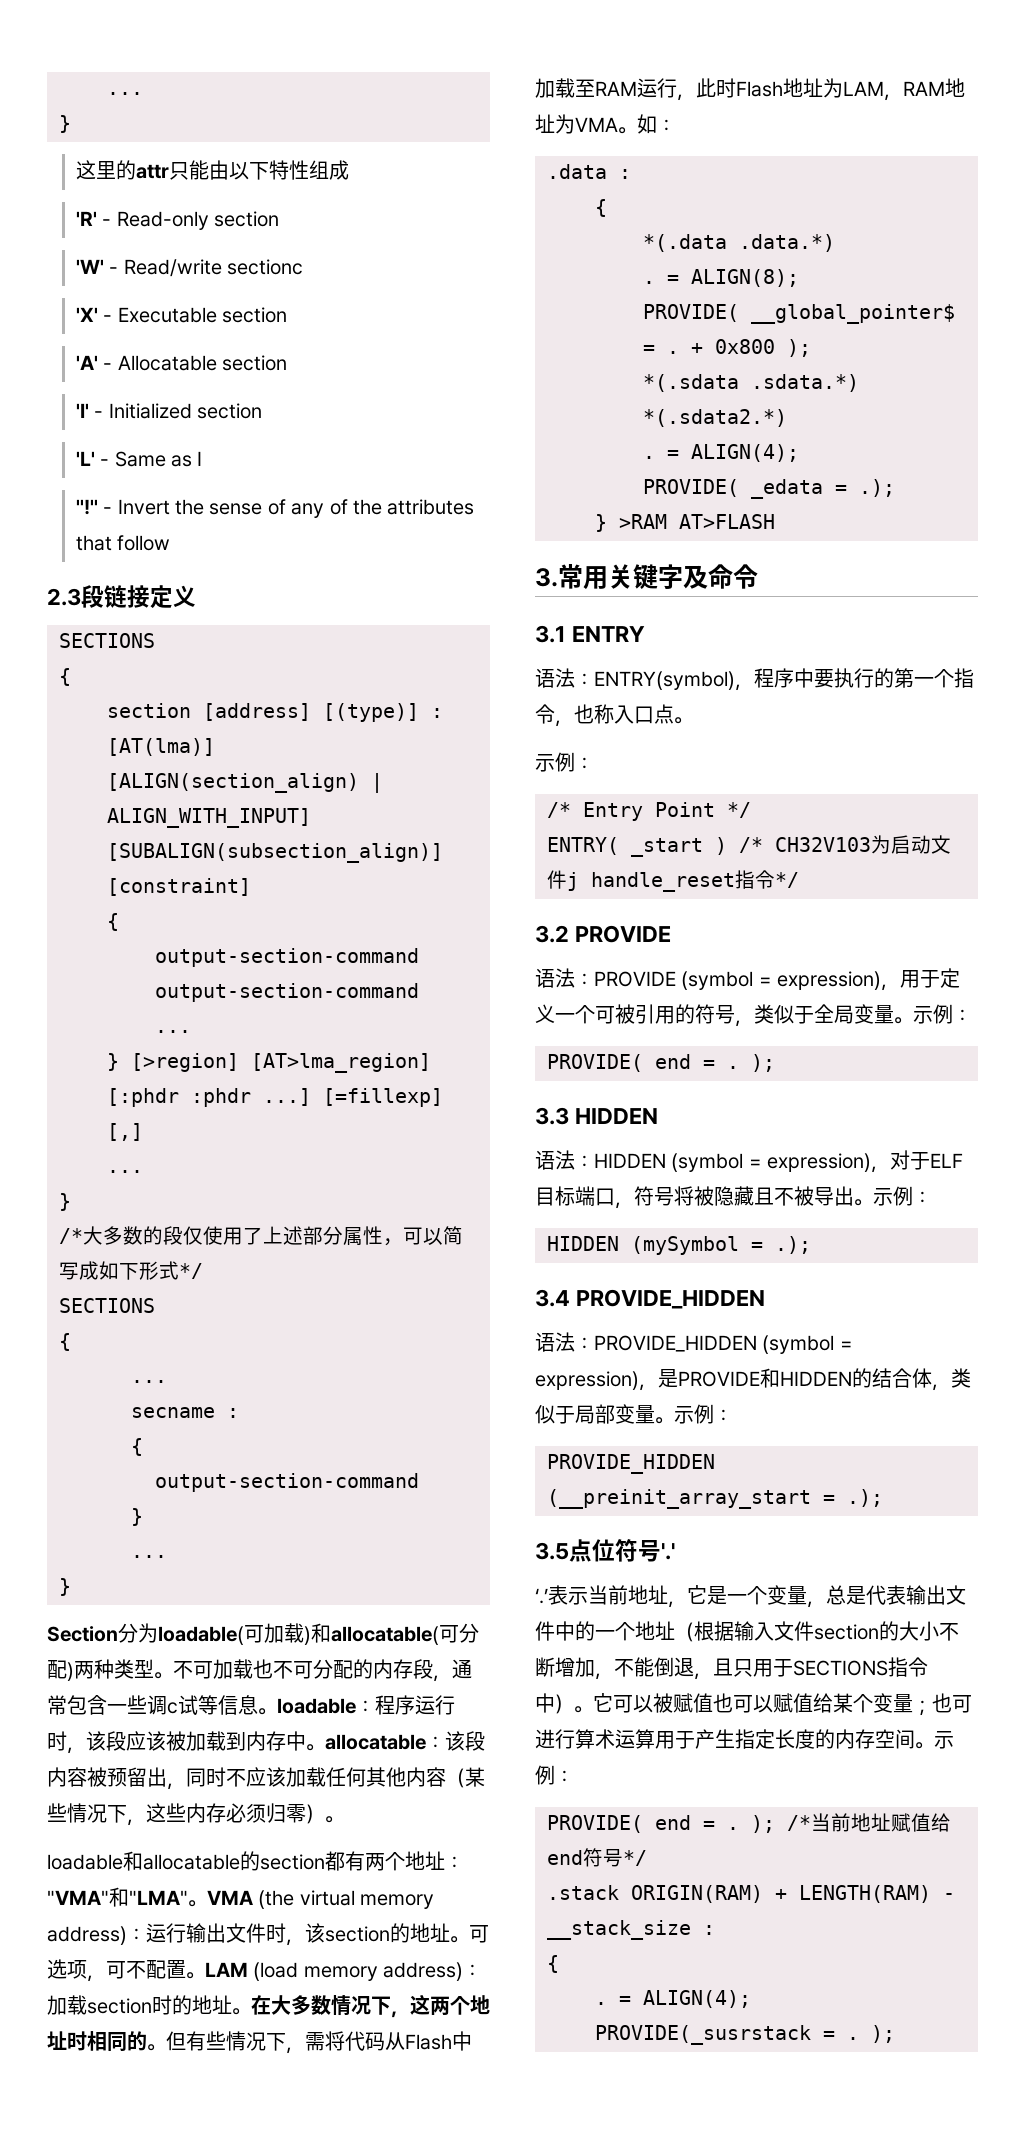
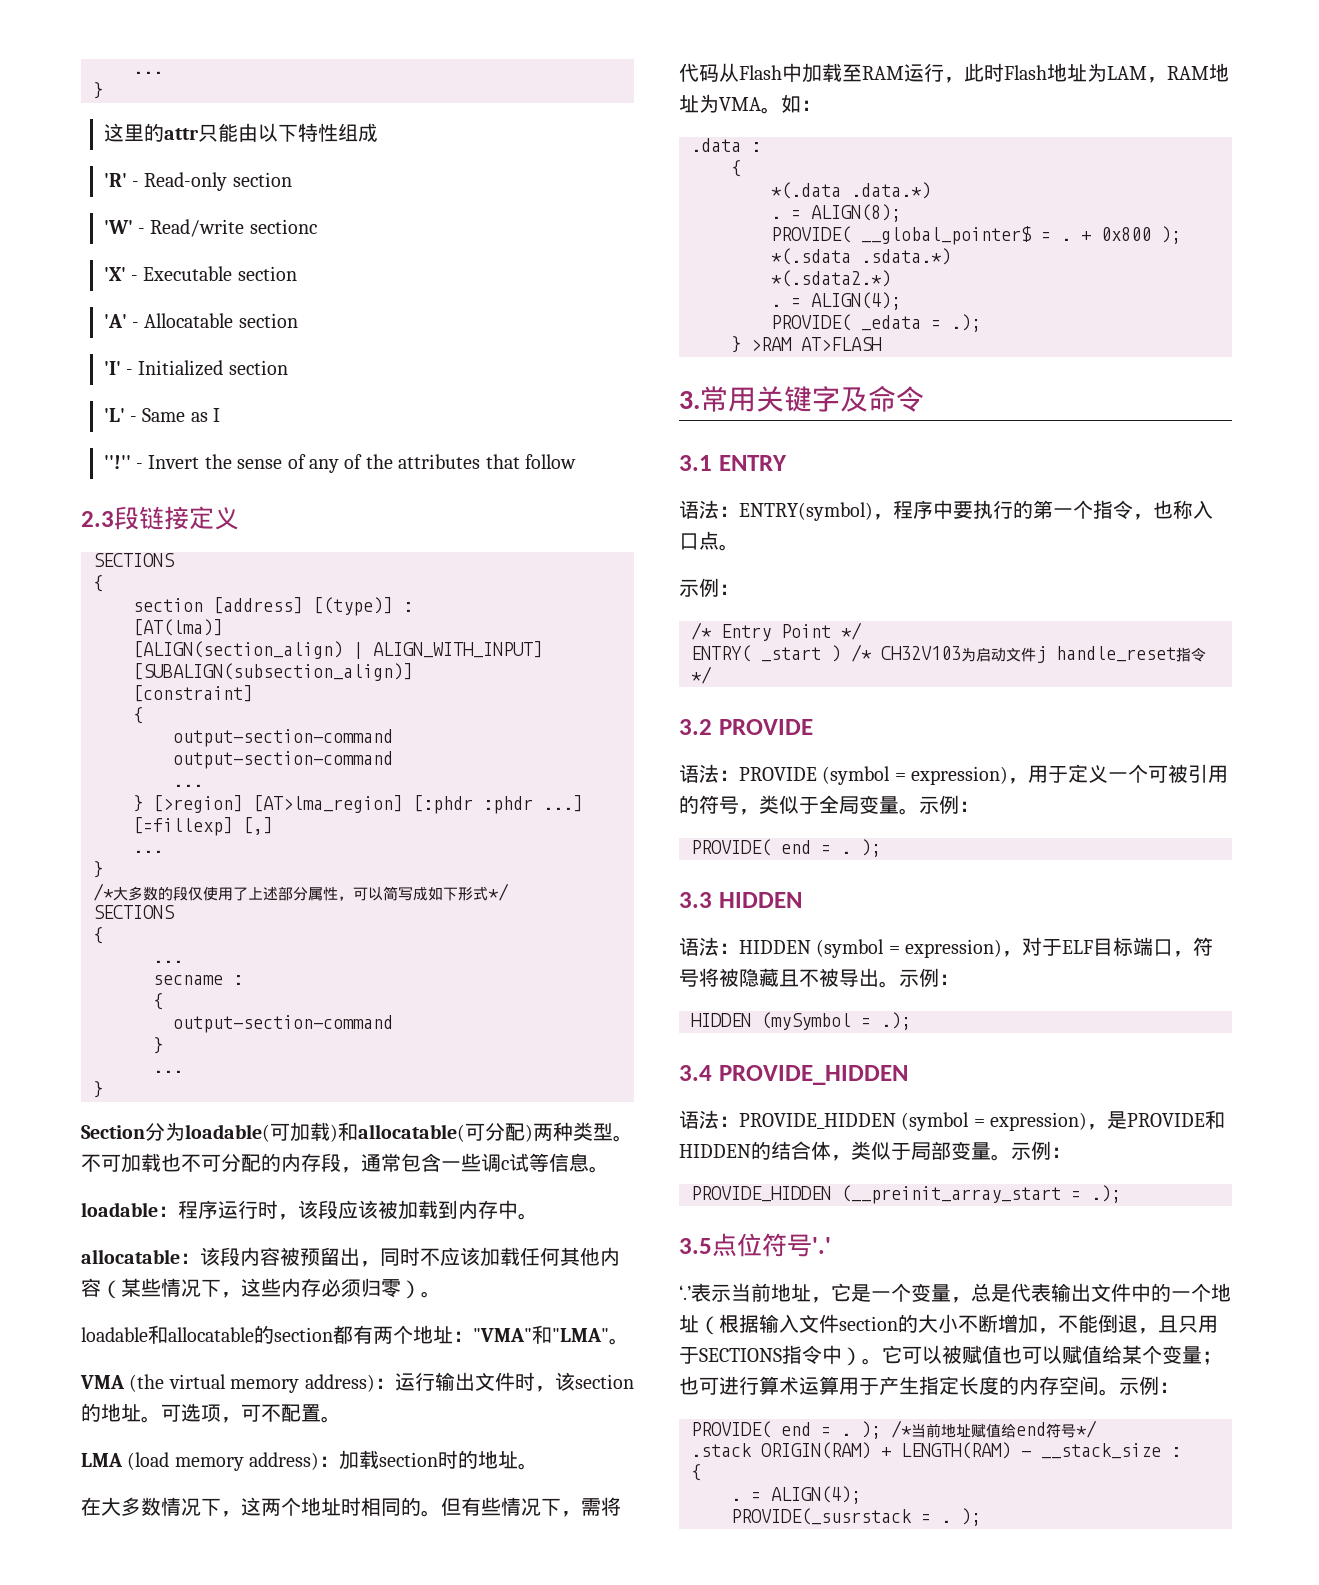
(277, 1711) none -> (609, 1169) //
(325, 1747) none -> (538, 1216) //
(207, 1903) none -> (629, 1341) //
[205,1962,248,1977] LAM -> [81,1453,123,1467] // LMA
(251, 2011) none -> (539, 1466) //

